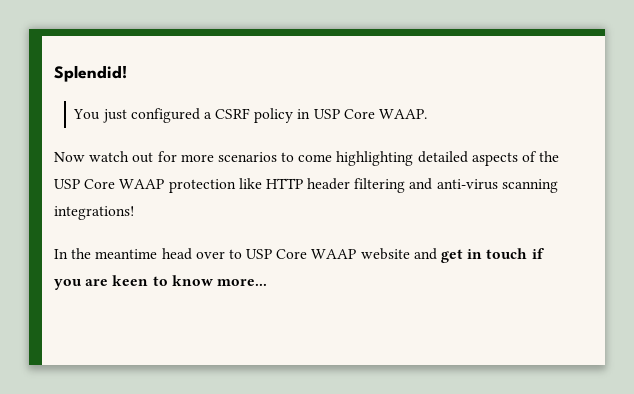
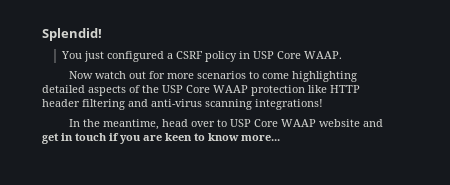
[95,249,158,259] meantime -> [102,119,159,130] meantime,

